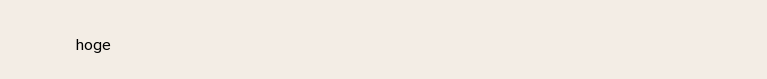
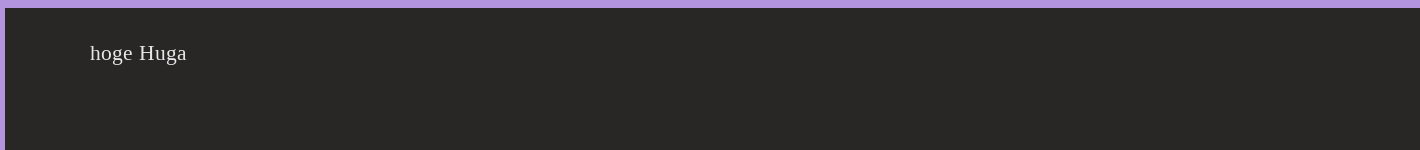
(111, 46) none -> [138,46,187,65] Huga

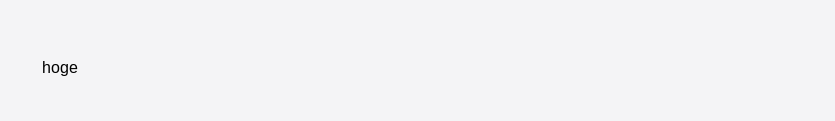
[138,46,187,65] Huga -> (78, 68) none

